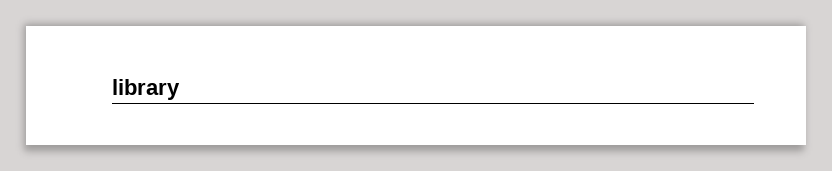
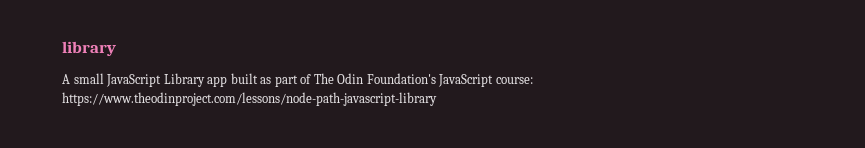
(180, 89) none -> [62,73,533,87] [62,92,437,106] // A small JavaScript Library app built as part of The Odin Foundation's JavaScript course: https://www.theodinproject.com/lessons/node-path-javascript-library

